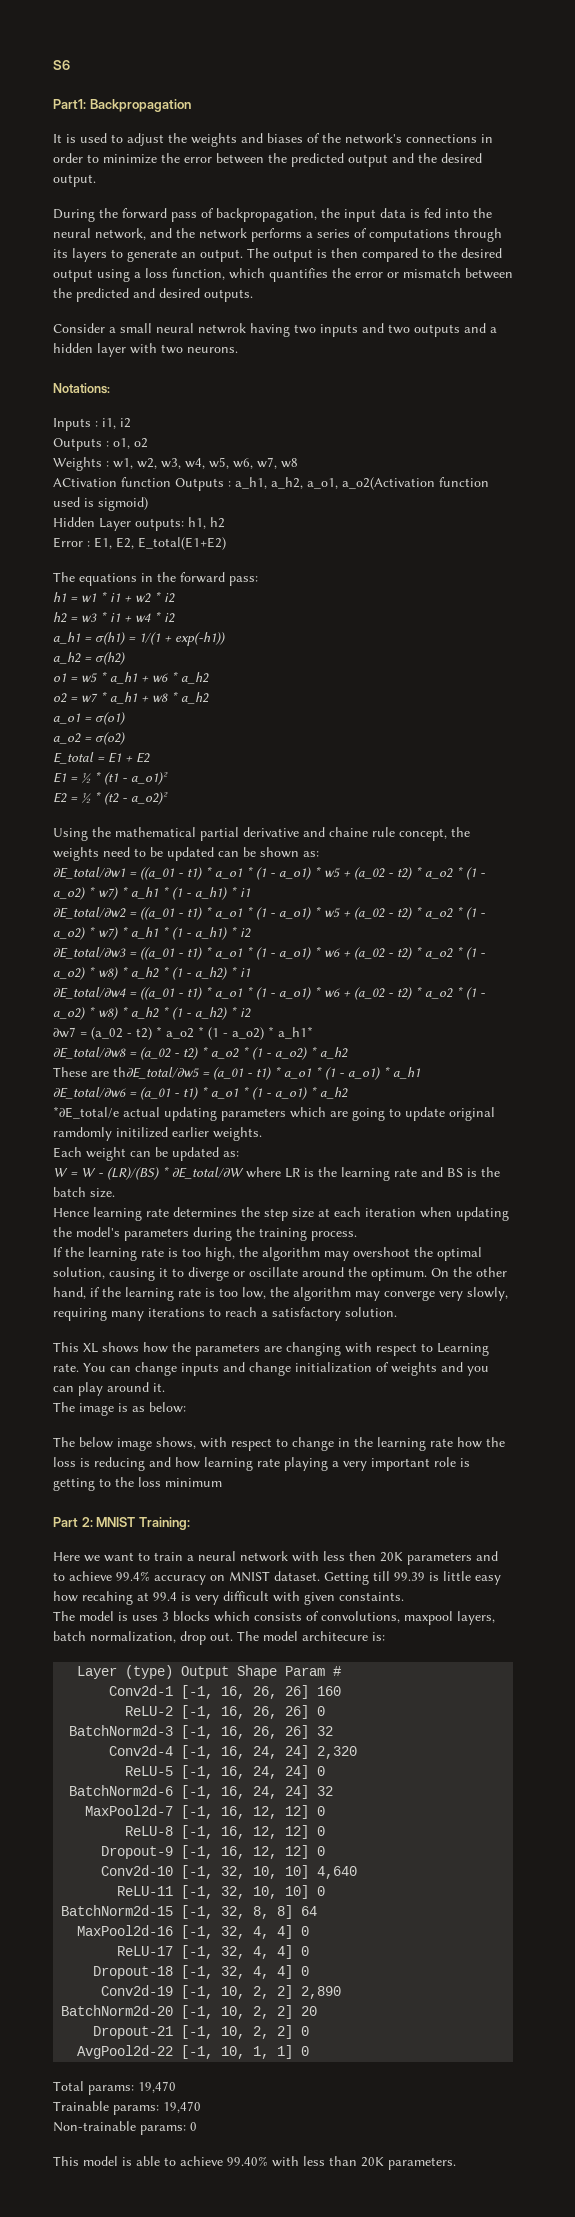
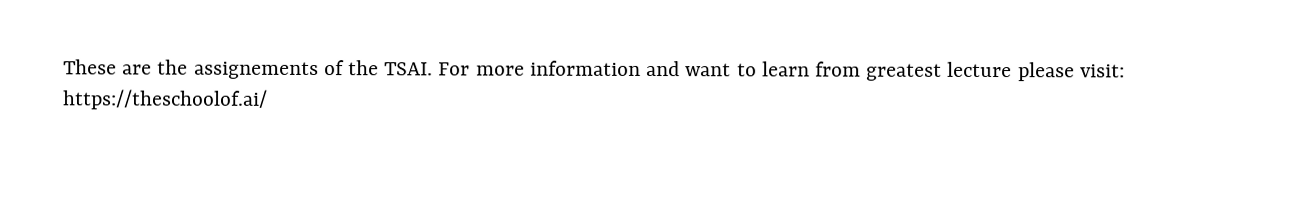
[53,60,70,70] [53,99,191,112] [53,133,493,147] [53,153,482,167] [53,174,96,187] [53,208,492,222] [53,228,502,242] [53,248,502,262] [53,268,513,282] [53,288,253,302] [53,323,497,337] [53,343,238,357] [53,383,110,394] [53,418,131,431] [53,438,148,451] [53,457,298,471] [53,477,489,491] [53,497,148,511] [53,517,225,531] [53,537,226,550] [53,572,258,586] [53,591,175,603] [53,611,175,623] [53,632,226,646] [53,652,126,665] [53,671,209,684] [53,691,209,704] [53,712,126,725] [53,732,126,745] [53,752,150,764] [53,771,168,785] [53,791,168,805] [53,827,470,841] [53,847,319,861] [53,866,485,880] [53,886,251,900] [53,906,485,920] [53,926,251,940] [53,946,485,960] [53,966,251,980] [53,986,485,1000] [53,1006,251,1020] [53,1026,313,1040] [53,1046,348,1060] [53,1066,421,1080] [53,1086,348,1100] [53,1106,495,1121] [53,1127,262,1141] [53,1147,239,1161] [53,1166,500,1181] [53,1187,115,1198] [53,1207,509,1221] [53,1227,357,1241] [53,1247,482,1261] [53,1267,507,1281] [53,1287,508,1301] [53,1307,397,1321] [53,1342,489,1356] [53,1362,489,1376] [53,1382,165,1396] [53,1402,186,1416] [53,1437,505,1451] [53,1457,470,1471] [53,1477,222,1491] [53,1517,190,1530] [53,1551,498,1565] [53,1571,501,1585] [53,1591,404,1605] [53,1611,495,1625] [53,1631,385,1645] [77,1665,342,1679] [109,1685,342,1699] [125,1705,326,1719] [69,1725,334,1739] [109,1745,358,1759] [125,1765,326,1779] [69,1785,334,1799] [85,1805,326,1819] [125,1825,326,1839] [101,1845,326,1859] [101,1865,358,1879] [117,1885,326,1899] [61,1905,318,1919] [77,1925,310,1939] [117,1945,310,1959] [93,1965,310,1979] [101,1985,342,1999] [61,2005,318,2019] [93,2025,310,2039] [77,2045,310,2059] [53,2081,176,2095] [53,2101,201,2115] [53,2121,197,2135] [53,2156,456,2170] S6 // Part1: Backpropagation // It is used to adjust the weights and biases of the network's connections in order to minimize the error between the predicted output and the desired output. // During the forward pass of backpropagation, the input data is fed into the neural network, and the network performs a series of computations through its layers to generate an output. The output is then compared to the desired output using a loss function, which quantifies the error or mismatch between the predicted and desired outputs. // Consider a small neural netwrok having two inputs and two outputs and a hidden layer with two neurons. // Notations: // Inputs : i1, i2 // Outputs : o1, o2 // Weights : w1, w2, w3, w4, w5, w6, w7, w8 // ACtivation function Outputs : a_h1, a_h2, a_o1, a_o2(Activation function used is sigmoid) // Hidden Layer outputs: h1, h2 // Error : E1, E2, E_total(E1+E2) // The equations in the forward pass: // h1 = w1 * i1 + w2 * i2 // h2 = w3 * i1 + w4 * i2 // a_h1 = σ(h1) = 1/(1 + exp(-h1)) // a_h2 = σ(h2) // o1 = w5 * a_h1 + w6 * a_h2 // o2 = w7 * a_h1 + w8 * a_h2 // a_o1 = σ(o1) // a_o2 = σ(o2) // E_total = E1 + E2 // E1 = ½ * (t1 - a_o1)² // E2 = ½ * (t2 - a_o2)² // Using the mathematical partial derivative and chaine rule concept, the weights need to be updated can be shown as: // ∂E_total/∂w1 = ((a_01 - t1) * a_o1 * (1 - a_o1) * w5 + (a_02 - t2) * a_o2 * (1 - a_o2) * w7) * a_h1 * (1 - a_h1) * i1 // ∂E_total/∂w2 = ((a_01 - t1) * a_o1 * (1 - a_o1) * w5 + (a_02 - t2) * a_o2 * (1 - a_o2) * w7) * a_h1 * (1 - a_h1) * i2 // ∂E_total/∂w3 = ((a_01 - t1) * a_o1 * (1 - a_o1) * w6 + (a_02 - t2) * a_o2 * (1 - a_o2) * w8) * a_h2 * (1 - a_h2) * i1 // ∂E_total/∂w4 = ((a_01 - t1) * a_o1 * (1 - a_o1) * w6 + (a_02 - t2) * a_o2 * (1 - a_o2) * w8) * a_h2 * (1 - a_h2) * i2 // ∂w7 = (a_02 - t2) * a_o2 * (1 - a_o2) * a_h1* // ∂E_total/∂w8 = (a_02 - t2) * a_o2 * (1 - a_o2) * a_h2 // These are th∂E_total/∂w5 = (a_01 - t1) * a_o1 * (1 - a_o1) * a_h1 // ∂E_total/∂w6 = (a_01 - t1) * a_o1 * (1 - a_o1) * a_h2 // *∂E_total/e actual updating parameters which are going to update original ramdomly initilized earlier weights. // Each weight can be updated as: // W = W - (LR)/(BS) * ∂E_total/∂W where LR is the learning rate and BS is the batch size. // Hence learning rate determines the step size at each iteration when updating the model's parameters during the training process. // If the learning rate is too high, the algorithm may overshoot the optimal solution, causing it to diverge or oscillate around the optimum. On the other hand, if the learning rate is too low, the algorithm may converge very slowly, requiring many iterations to reach a satisfactory solution. // This XL shows how the parameters are changing with respect to Learning rate. You can change inputs and change initialization of weights and you can play around it. // The image is as below: // The below image shows, with respect to change in the learning rate how the loss is reducing and how learning rate playing a very important role is getting to the loss minimum // Part 2: MNIST Training: // Here we want to train a neural network with less then 20K parameters and to achieve 99.4% accuracy on MNIST dataset. Getting till 99.39 is little easy how recahing at 99.4 is very difficult with given constaints. // The model is uses 3 blocks which consists of convolutions, maxpool layers, batch normalization, drop out. The model architecure is: // Layer (type) Output Shape Param # // Conv2d-1 [-1, 16, 26, 26] 160 // ReLU-2 [-1, 16, 26, 26] 0 // BatchNorm2d-3 [-1, 16, 26, 26] 32 // Conv2d-4 [-1, 16, 24, 24] 2,320 // ReLU-5 [-1, 16, 24, 24] 0 // BatchNorm2d-6 [-1, 16, 24, 24] 32 // MaxPool2d-7 [-1, 16, 12, 12] 0 // ReLU-8 [-1, 16, 12, 12] 0 // Dropout-9 [-1, 16, 12, 12] 0 // Conv2d-10 [-1, 32, 10, 10] 4,640 // ReLU-11 [-1, 32, 10, 10] 0 // BatchNorm2d-15 [-1, 32, 8, 8] 64 // MaxPool2d-16 [-1, 32, 4, 4] 0 // ReLU-17 [-1, 32, 4, 4] 0 // Dropout-18 [-1, 32, 4, 4] 0 // Conv2d-19 [-1, 10, 2, 2] 2,890 // BatchNorm2d-20 [-1, 10, 2, 2] 20 // Dropout-21 [-1, 10, 2, 2] 0 // AvgPool2d-22 [-1, 10, 1, 1] 0 // Total params: 19,470 // Trainable params: 19,470 // Non-trainable params: 0 // This model is able to achieve 99.40% with less than 20K parameters. -> [63,59,1125,82] [63,89,268,110] These are the assignements of the TSAI. For more information and want to learn from greatest lecture please visit: https://theschoolof.ai/

